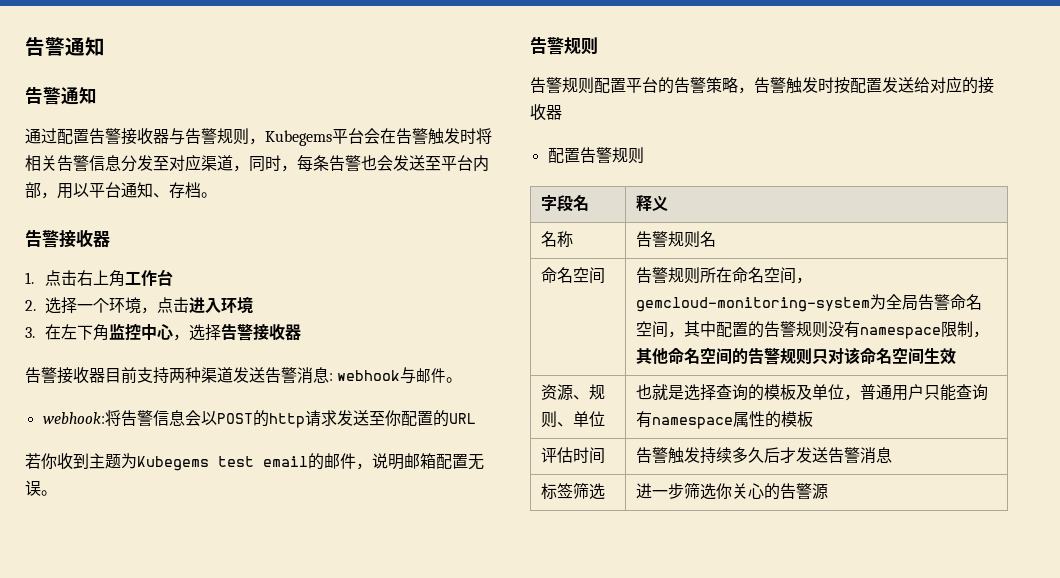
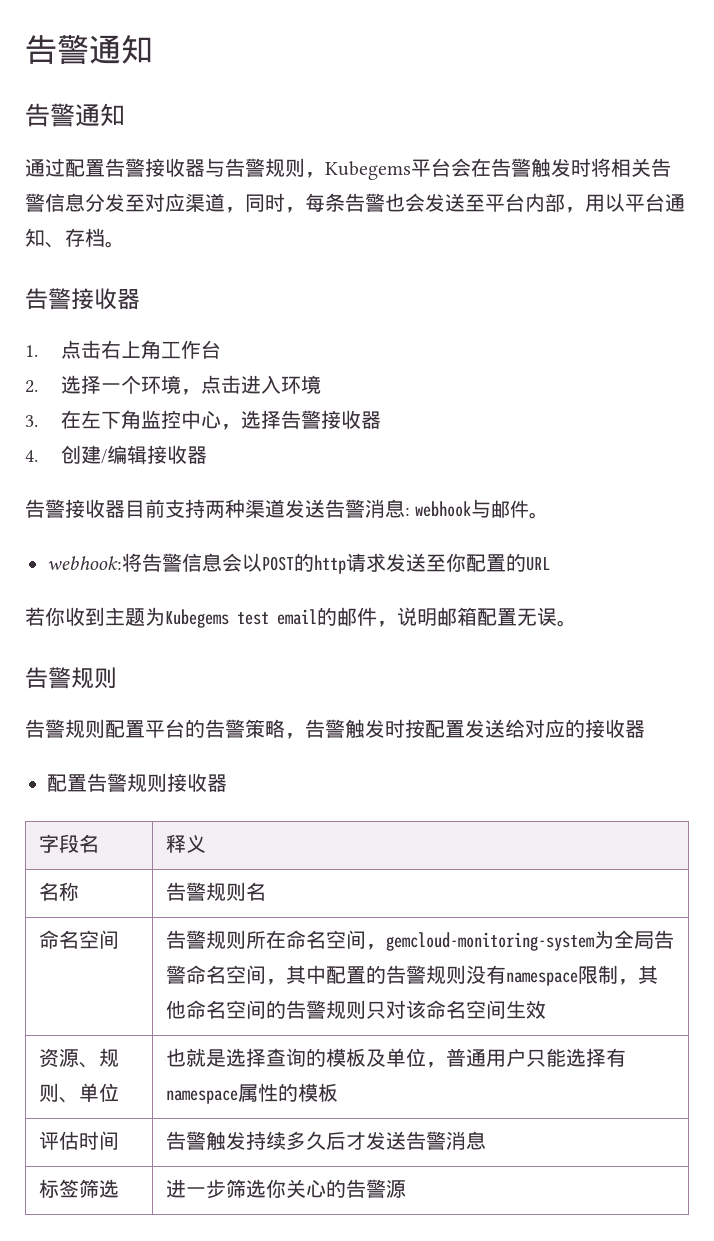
(302, 332) none -> [25,445,208,465] // 4.创建/编辑接收器
(644, 155) none -> [167,773,227,792] 接收器
[956,384,989,401] 查询 -> [566,1048,607,1067] 选择

